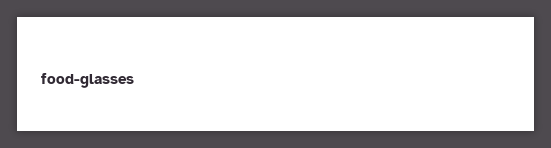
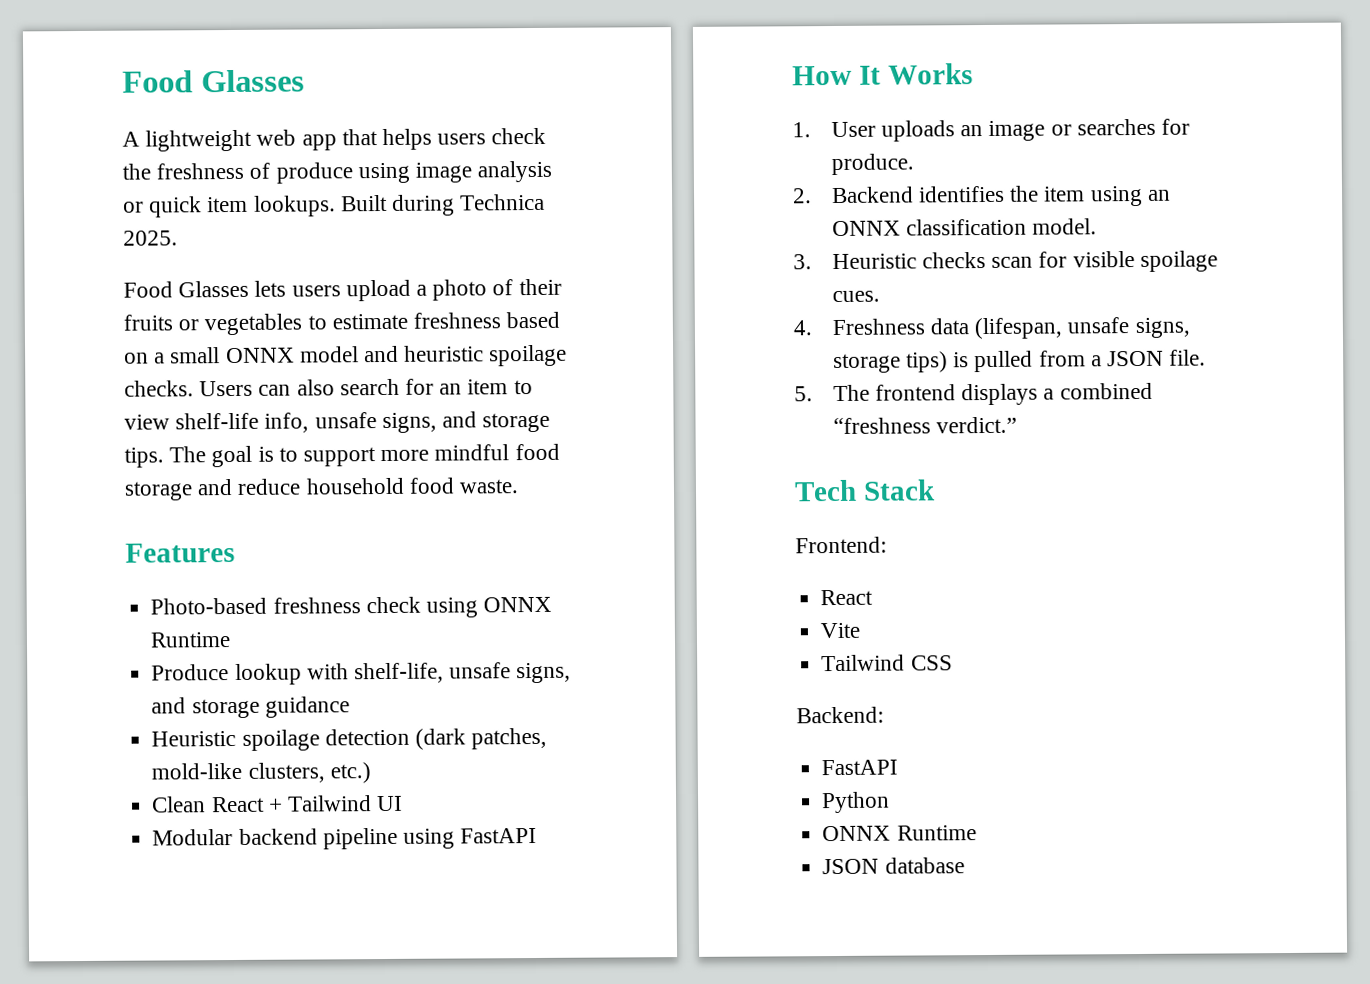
[41,73,134,88] food-glasses -> [122,69,305,93] [122,127,547,152] [122,160,553,184] [123,193,546,218] [123,230,178,246] [123,278,562,302] [123,311,561,336] [124,344,568,367] [124,378,533,397] [124,411,551,434] [124,443,560,468] [124,477,520,501] [125,542,235,563] [150,596,553,618] [150,632,232,648] [151,662,572,685] [151,696,350,719] [151,727,548,751] [151,762,371,784] [152,795,404,813] [152,827,538,850] [792,63,973,86] [792,118,1191,142] [830,153,914,176] [792,185,1171,207] [831,218,1098,237] [793,250,1218,272] [831,290,880,303] [793,317,1190,340] [832,349,1207,374] [794,382,1153,406] [832,416,1018,435] [794,479,936,502] [795,536,887,554] [820,589,874,606] [820,622,861,639] [821,654,953,672] [796,706,884,724] [821,759,899,776] [821,791,891,814] [822,825,977,842] [822,857,965,875] Food Glasses // A lightweight web app that helps users check the freshness of produce using image analysis or quick item lookups. Built during Technica 2025. // Food Glasses lets users upload a photo of their fruits or vegetables to estimate freshness based on a small ONNX model and heuristic spoilage checks. Users can also search for an item to view shelf-life info, unsafe signs, and storage tips. The goal is to support more mindful food storage and reduce household food waste. // Features // Photo-based freshness check using ONNX Runtime // Produce lookup with shelf-life, unsafe signs, and storage guidance // Heuristic spoilage detection (dark patches, mold-like clusters, etc.) // Clean React + Tailwind UI // Modular backend pipeline using FastAPI // How It Works // 1. User uploads an image or searches for produce. // 2. Backend identifies the item using an ONNX classification model. // 3. Heuristic checks scan for visible spoilage cues. // 4. Freshness data (lifespan, unsafe signs, storage tips) is pulled from a JSON file. // 5. The frontend displays a combined “freshness verdict.” // Tech Stack // Frontend: // React // Vite // Tailwind CSS // Backend: // FastAPI // Python // ONNX Runtime // JSON database

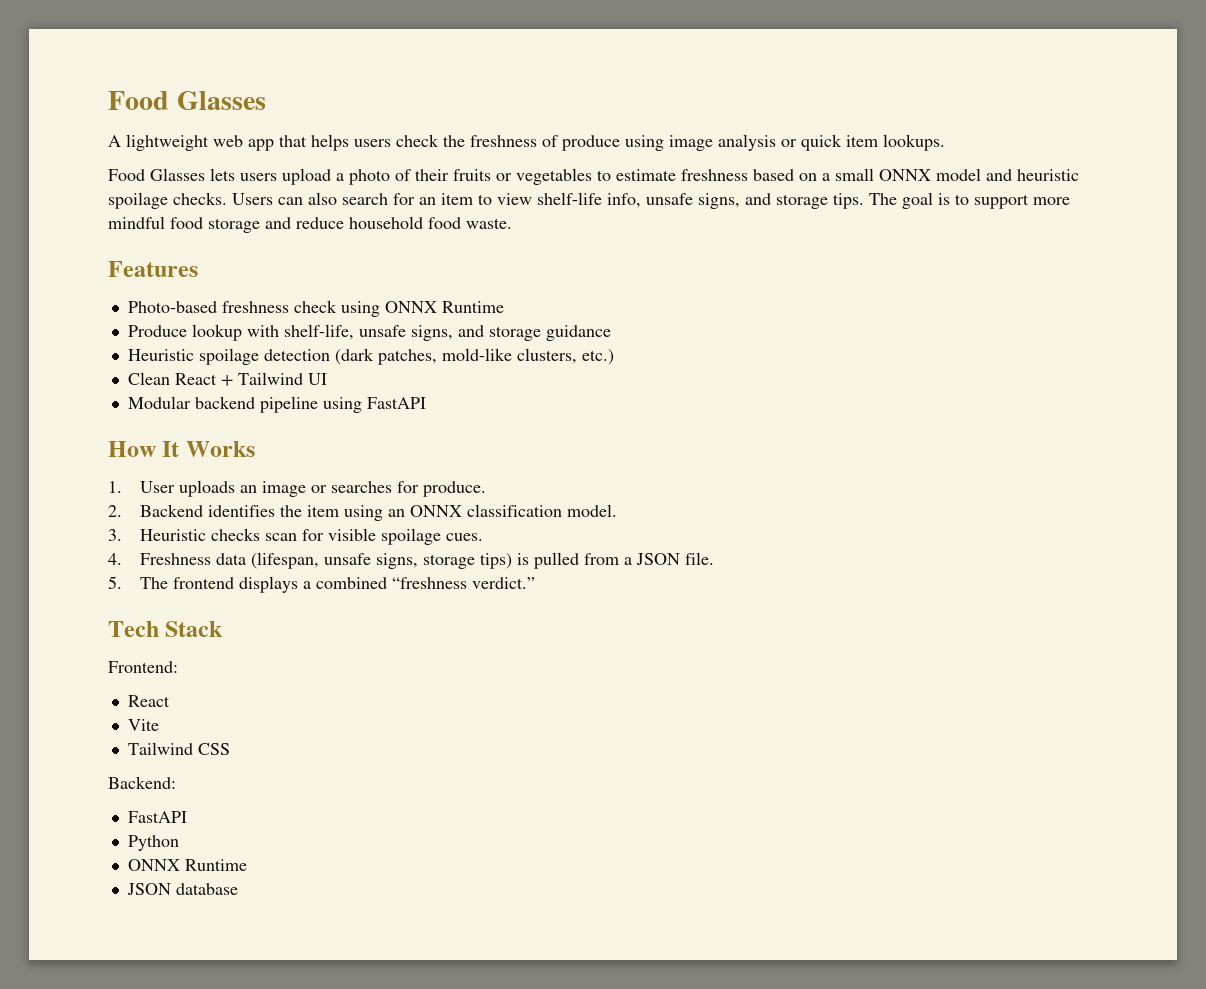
[340,193,546,216] [123,230,178,246] Built during Technica 2025. -> (945, 142) none

